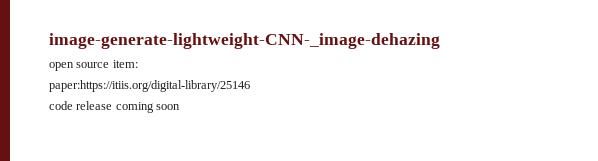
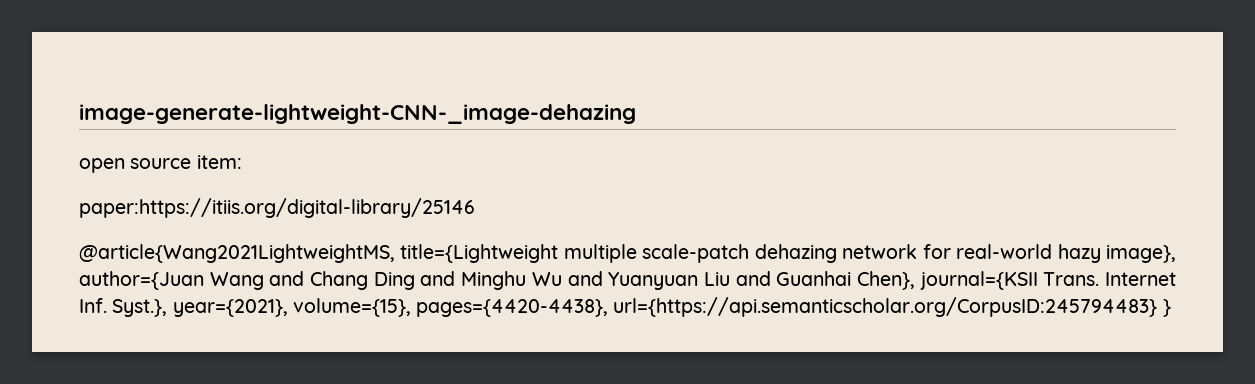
[49,101,181,113] code release coming soon -> [79,244,1176,263] [79,271,1176,290] [79,297,1171,317] @article{Wang2021LightweightMS, title={Lightweight multiple scale-patch dehazing network for real-world hazy image}, author={Juan Wang and Chang Ding and Minghu Wu and Yuanyuan Liu and Guanhai Chen}, journal={KSII Trans. Internet Inf. Syst.}, year={2021}, volume={15}, pages={4420-4438}, url={https://api.semanticscholar.org/CorpusID:245794483} }

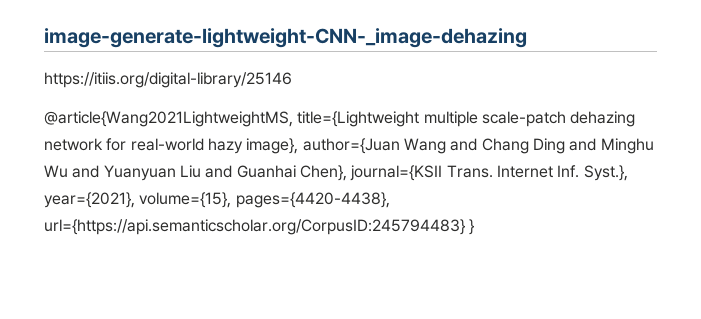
[79,155,242,173] [79,198,475,218] open source item: // paper:https://itiis.org/digital-library/25146 -> [44,72,292,88] https://itiis.org/digital-library/25146

